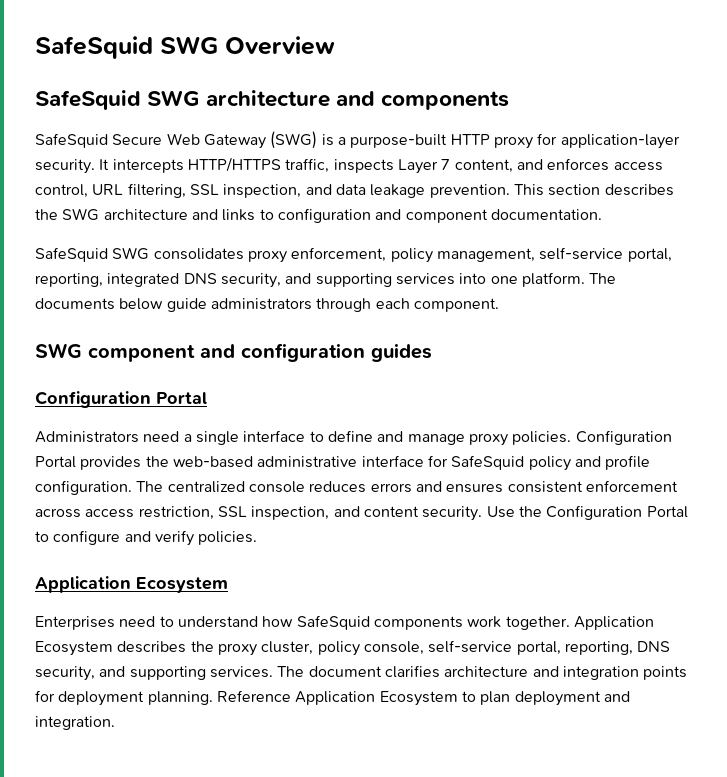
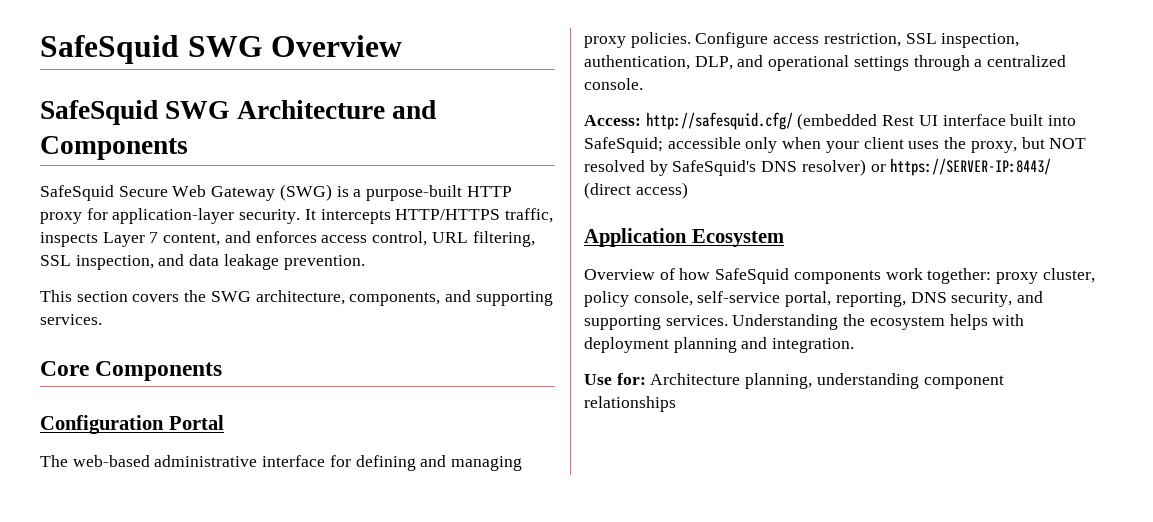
[206,90,510,110] architecture and components -> [236,100,437,119] [40,136,188,160] Architecture and Components
(510, 191) none -> (365, 262) //
[604,184,674,196] describes -> [132,294,180,302] covers
[103,208,602,223] [35,247,672,263] [35,272,617,288] [35,298,499,312] [35,343,432,362] [35,391,207,408] [35,430,672,446] [35,455,651,471] [35,480,678,495] [35,505,688,521] [35,530,258,546] [35,576,228,593] [35,615,654,630] [35,641,214,656] architecture and links to configuration and component documentation. // SafeSquid SWG consolidates proxy enforcement, policy management, self-service portal, reporting, integrated DNS security, and supporting services into one platform. The documents below guide administrators through each component. // SWG component and configuration guides // Configuration Portal // Administrators need a single interface to define and manage proxy policies. Configuration Portal provides the web-based administrative interface for SafeSquid policy and profile configuration. The centralized console reduces errors and ensures consistent enforcement across access restriction, SSL inspection, and content security. Use the Configuration Portal to configure and verify policies. // Application Ecosystem // Enterprises need to understand how SafeSquid components work together. Application Ecosystem describes the -> [255,290,553,306] [40,314,102,325] [40,361,223,381] [40,415,224,434] [40,455,523,471] [584,32,1020,48] [584,55,1067,71] [584,78,643,90] [584,112,1077,130] [584,137,1087,153] [584,158,1052,176] [584,182,688,199] [584,228,784,247] [584,268,992,284] architecture, components, and supporting services. // Core Components // Configuration Portal // The web-based administrative interface for defining and managing proxy policies. Configure access restriction, SSL inspection, authentication, DLP, and operational settings through a centralized console. // Access: http://safesquid.cfg/ (embedded Rest UI interface built into SafeSquid; accessible only when your client uses the proxy, but NOT resolved by SafeSquid's DNS resolver) or https://SERVER-IP:8443/ (direct access) // Application Ecosystem // Overview of how SafeSquid components work together:
[277,665,688,680] [35,690,630,706] [35,716,115,730] The document clarifies architecture and integration points for deployment planning. Reference Application Ecosystem to plan deployment and integration. -> [732,314,1025,330] [584,337,855,353] [584,373,1004,389] [584,396,676,412] Understanding the ecosystem helps with deployment planning and integration. // Use for: Architecture planning, understanding component relationships

